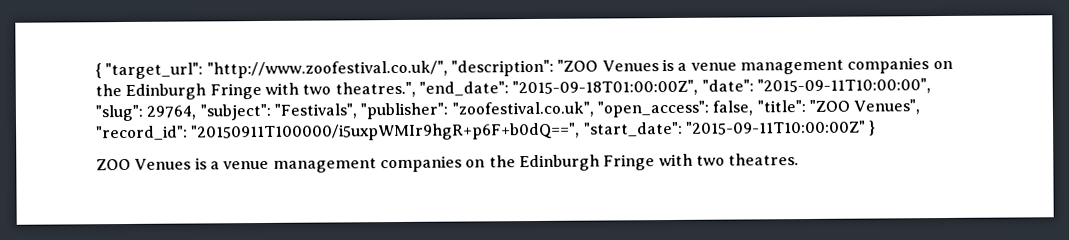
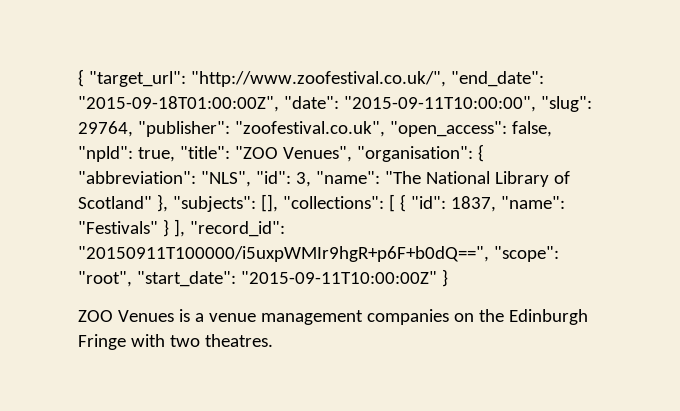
[450,57,953,77] [95,81,416,100] "description": "ZOO Venues is a venue management companies on the Edinburgh Fringe with two theatres.", -> (446, 79) none
[199,103,357,121] "subject": "Festivals", -> (133, 129) none
(754, 108) none -> [78,146,175,162] "npld": true,
[96,122,581,142] "record_id": "20150911T100000/i5uxpWMIr9hgR+p6F+b0dQ==", -> [356,144,484,162] [78,171,570,187] [78,194,565,212] [78,219,285,237] [78,246,559,262] [78,271,132,287] "organisation": { "abbreviation": "NLS", "id": 3, "name": "The National Library of Scotland" }, "subjects": [], "collections": [ { "id": 1837, "name": "Festivals" } ], "record_id": "20150911T100000/i5uxpWMIr9hgR+p6F+b0dQ==", "scope": "root",

